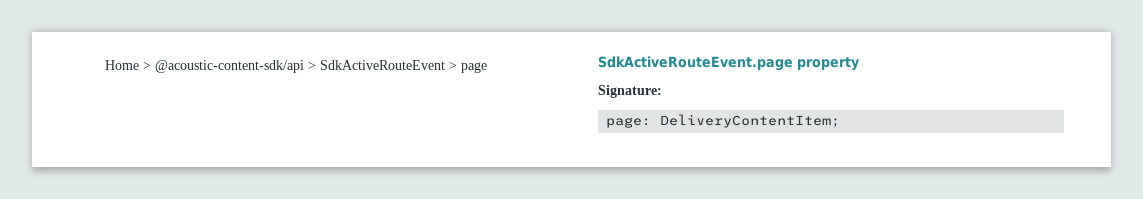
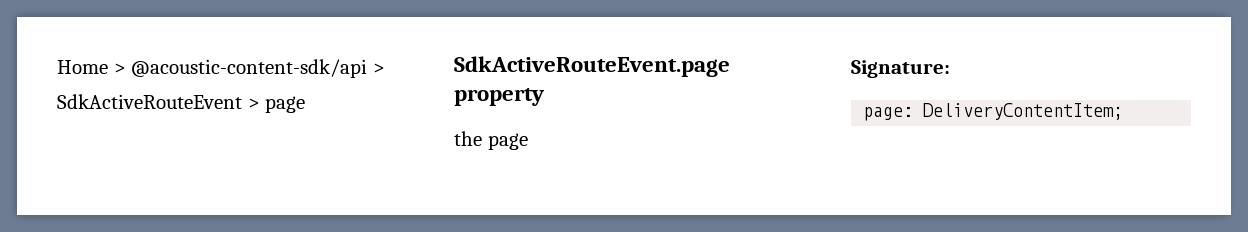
(859, 64) none -> [454,131,528,150] // the page

